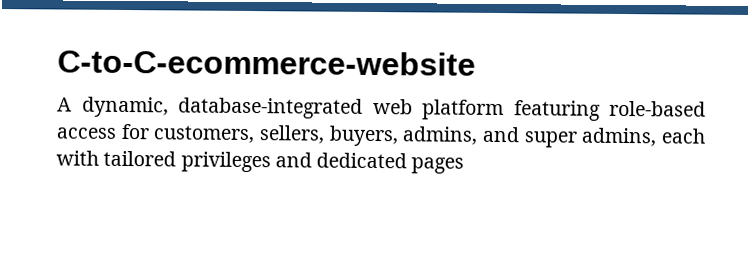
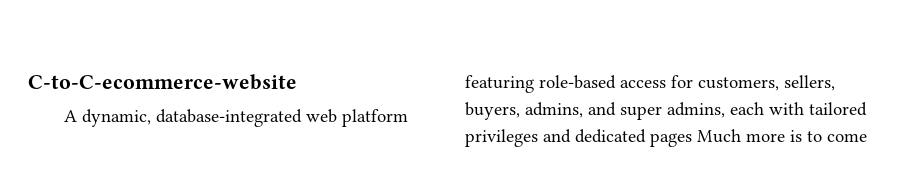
(465, 165) none -> [697,129,867,143] Much more is to come

